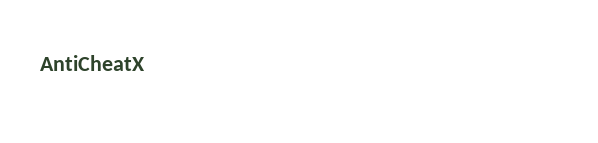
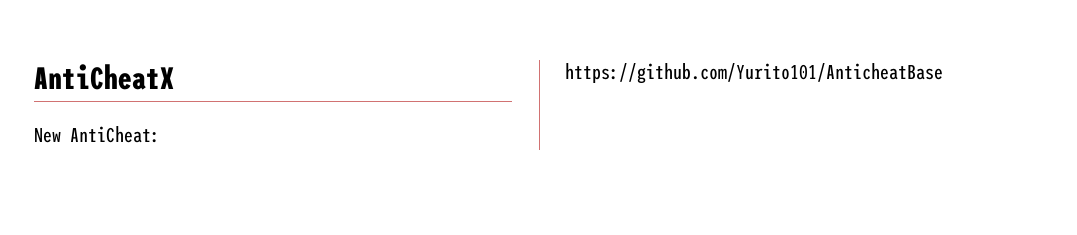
(145, 63) none -> [34,126,160,143] [565,63,943,84] // New AntiCheat: https://github.com/Yurito101/AnticheatBase

